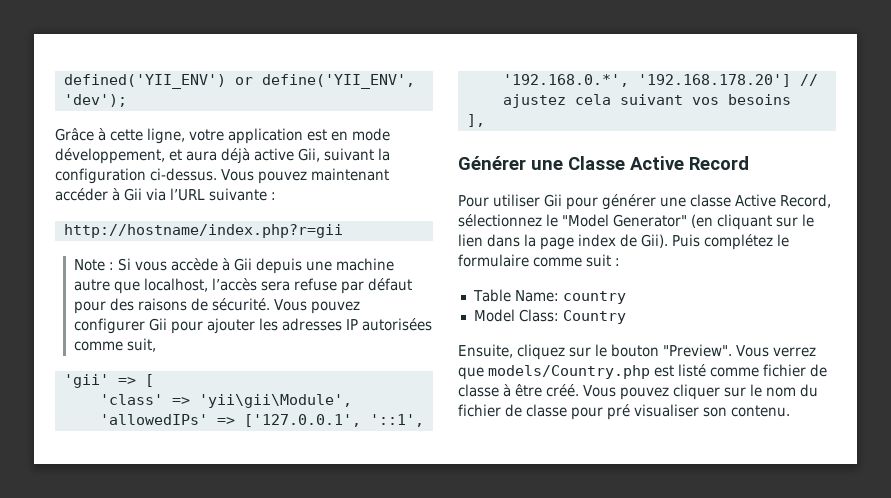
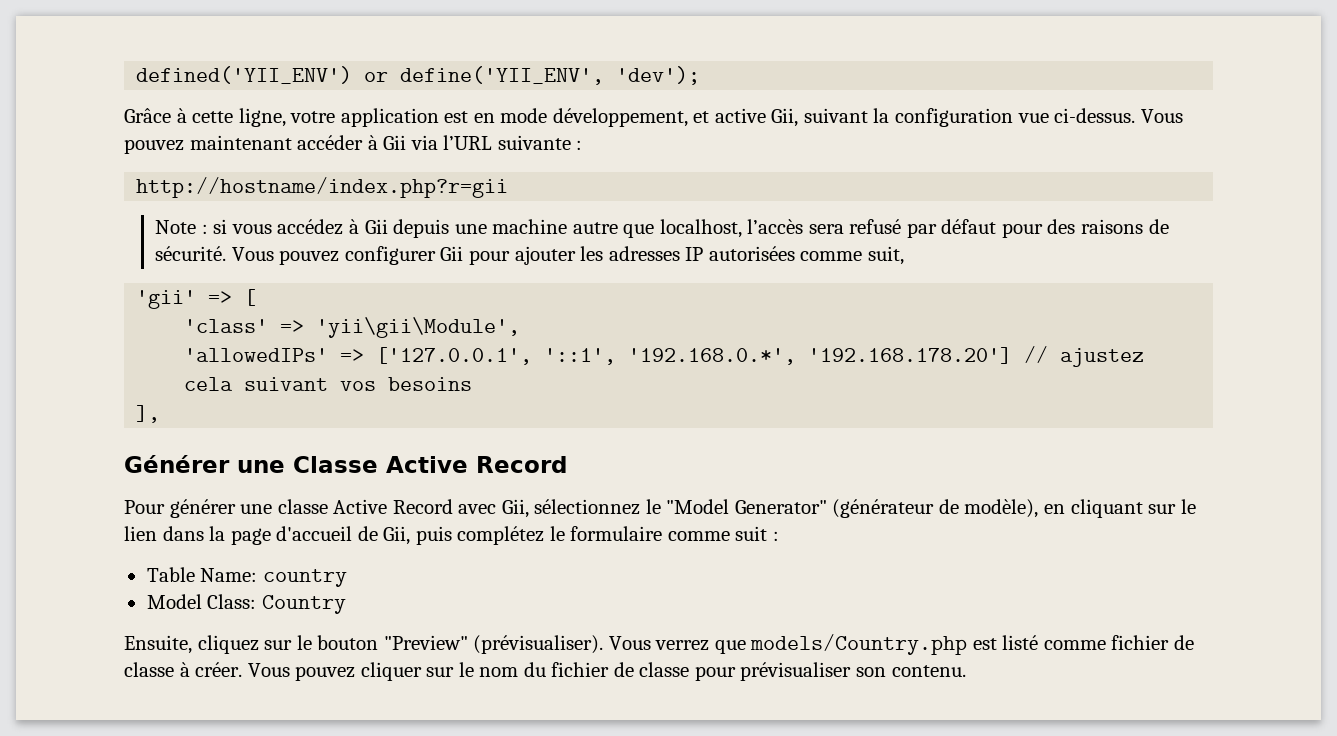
[186,148,250,164] aura déjà -> (710, 117) none
(146, 176) none -> [1017,113,1049,123] vue
[117,258,218,271] Si vous accède -> [213,219,344,235] si vous accédez
[293,278,337,291] refuse -> [849,219,902,234] refusé
[493,194,598,210] utiliser Gii pour -> (165, 507) none
[780,194,831,208] Record, -> [392,499,529,518] Record avec Gii,
[691,214,713,228] (en -> [832,499,1066,518] (générateur de modèle), en
[578,234,700,248] index de Gii). Puis -> [276,526,452,545] d'accueil de Gii, puis
[663,344,732,357] "Preview". -> [383,635,604,654] "Preview" (prévisualiser).
[515,384,579,397] être créé. -> [195,662,243,677] créer.
[607,404,699,420] pré visualiser -> [740,662,852,681] prévisualiser

